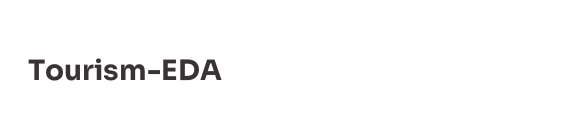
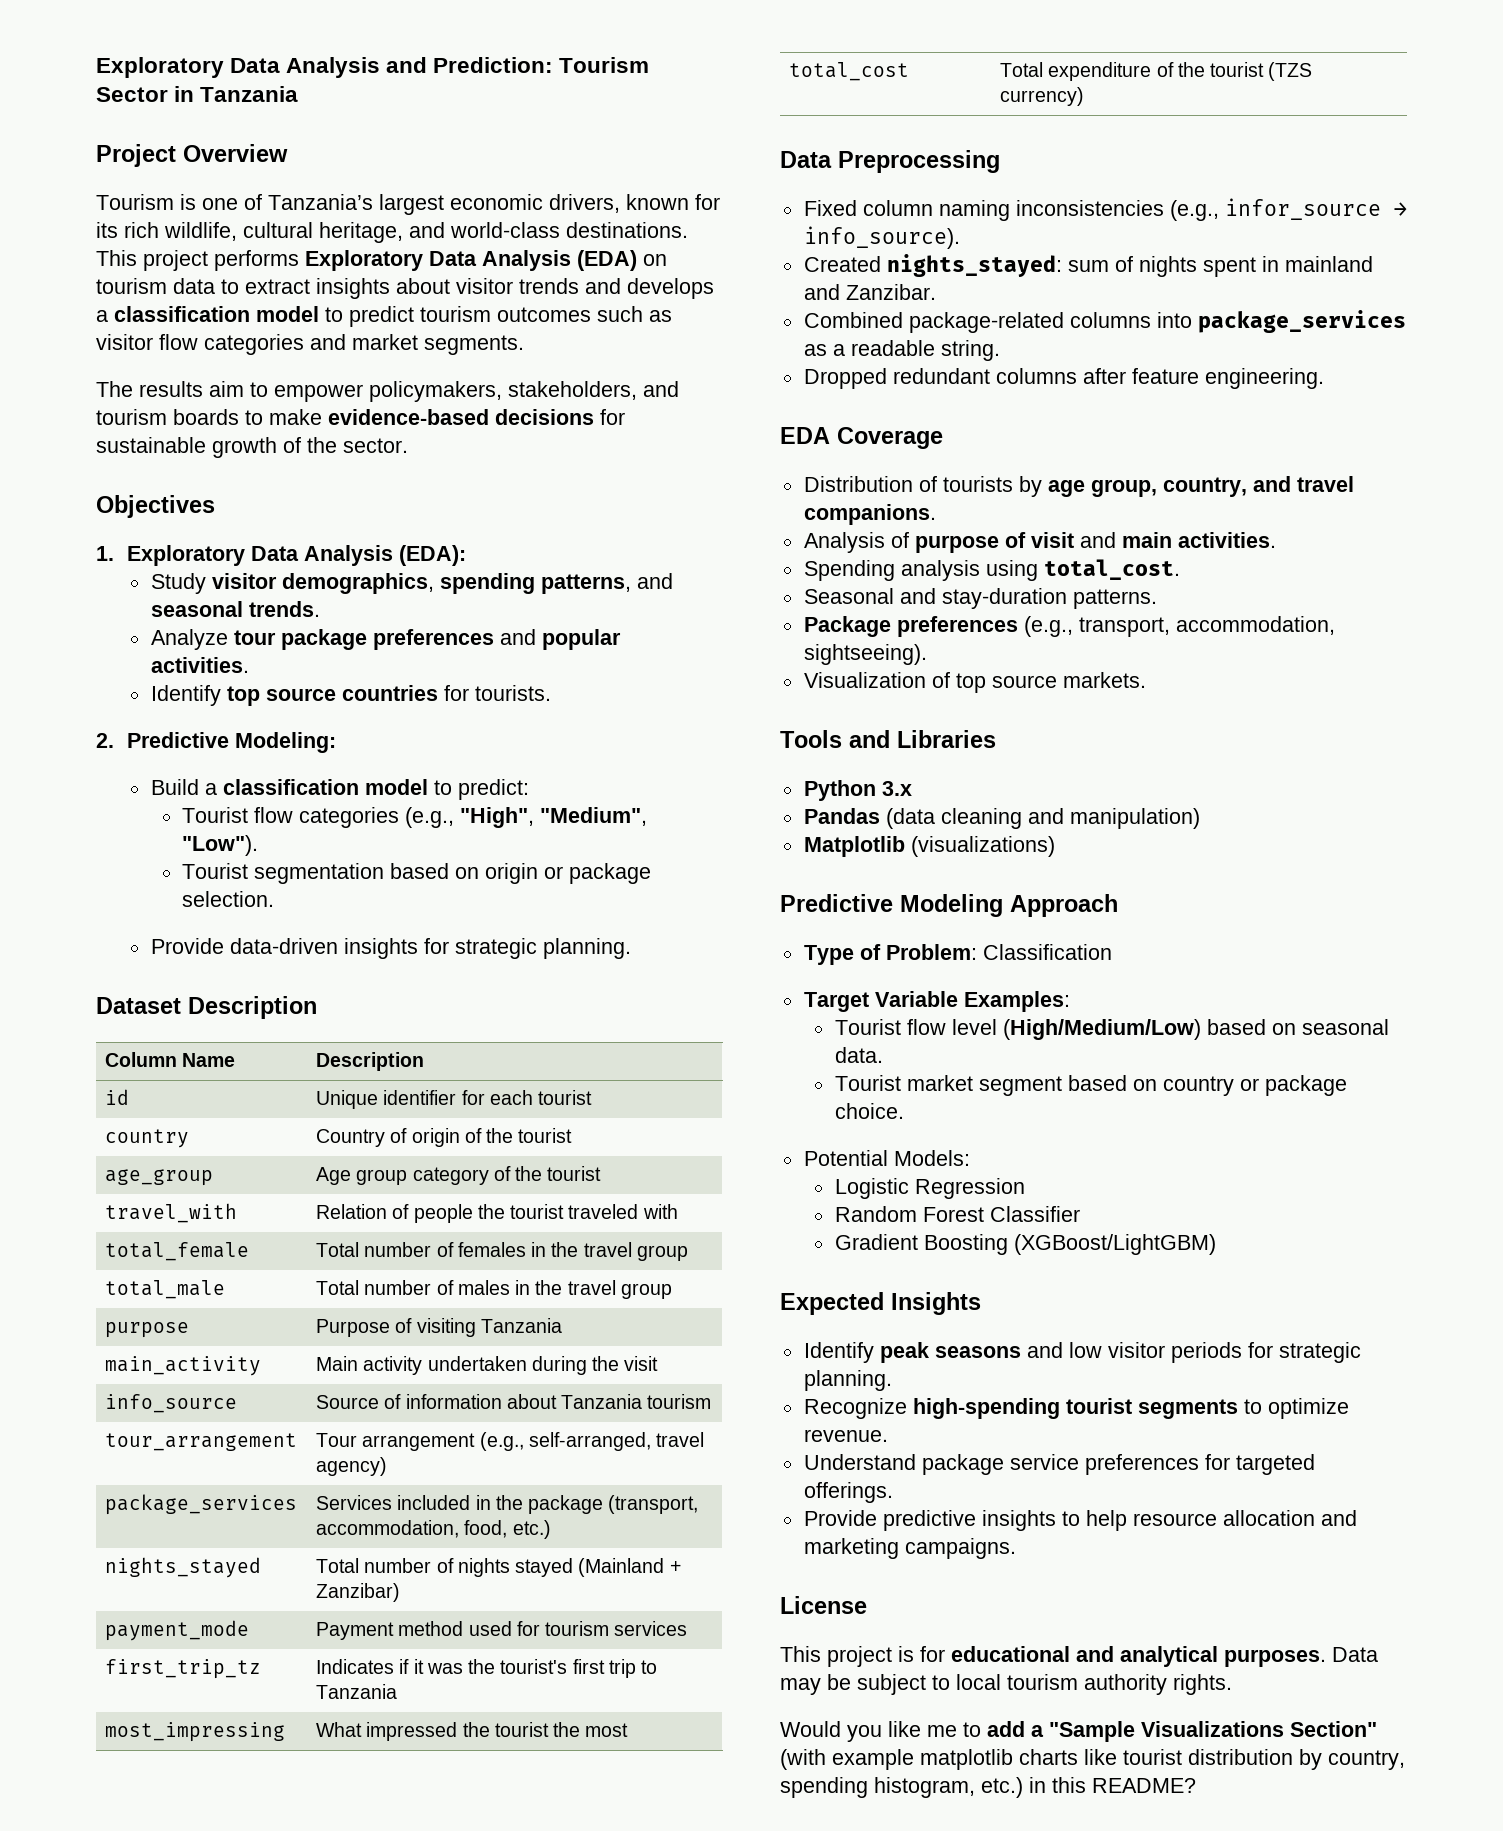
[28,58,222,81] Tourism-EDA -> [96,57,650,78] [96,86,299,102] [96,144,288,167] [96,194,720,215] [96,222,688,243] [96,250,667,271] [96,278,714,299] [96,306,672,327] [96,334,524,355] [96,381,679,402] [96,409,625,425] [96,437,408,458] [96,495,215,518] [96,545,467,566] [150,573,673,594] [150,601,320,617] [150,629,621,650] [150,657,249,673] [150,685,551,706] [96,732,337,753] [150,779,529,800] [181,807,647,828] [181,835,258,856] [181,863,651,884] [181,891,274,907] [150,938,631,959] [96,996,317,1019] [105,1052,236,1067] [316,1052,425,1071] [105,1089,130,1105] [316,1090,593,1109] [105,1129,190,1148] [316,1128,573,1147] [105,1169,214,1186] [316,1166,602,1185] [105,1203,238,1223] [316,1204,678,1223] [105,1242,250,1261] [316,1242,688,1261] [105,1280,226,1299] [316,1280,672,1299] [105,1322,190,1338] [316,1318,562,1337] [105,1356,262,1376] [316,1356,659,1375] [105,1394,238,1413] [316,1394,712,1409] [105,1433,298,1451] [316,1432,705,1451] [316,1457,388,1476] [105,1494,298,1515] [316,1495,699,1514] [316,1520,551,1539] [105,1557,262,1578] [316,1558,681,1577] [316,1583,401,1602] [105,1620,250,1641] [316,1621,688,1640] [105,1659,262,1679] [316,1659,658,1678] [316,1684,398,1699] [105,1722,286,1742] [316,1722,629,1741] [789,62,910,81] [1000,62,1313,81] [1000,87,1085,106] [780,150,1000,173] [803,198,1407,221] [803,226,960,249] [803,254,1373,277] [803,284,936,300] [803,310,1406,333] [803,340,1000,361] [803,368,1324,389] [780,427,943,449] [803,476,1354,497] [803,504,936,525] [803,532,1276,553] [803,559,1180,581] [803,588,1157,609] [803,616,1335,637] [803,644,927,665] [803,672,1146,693] [780,730,996,748] [803,780,912,801] [803,808,1200,829] [803,836,1055,857] [780,894,1118,917] [803,944,1112,965] [803,991,1070,1012] [834,1019,1389,1040] [834,1047,883,1063] [834,1075,1347,1096] [834,1103,904,1119] [803,1150,970,1166] [834,1178,1025,1199] [834,1206,1080,1222] [834,1234,1216,1255] [780,1292,981,1315] [803,1342,1361,1363] [803,1370,892,1391] [803,1398,1349,1419] [803,1429,888,1442] [803,1454,1315,1475] [803,1482,893,1503] [803,1510,1357,1531] [803,1538,1016,1559] [780,1596,867,1614] [780,1646,1378,1667] [780,1674,1232,1695] [780,1721,1377,1742] [780,1749,1405,1770] [780,1777,1196,1798] Exploratory Data Analysis and Prediction: Tourism Sector in Tanzania // Project Overview // Tourism is one of Tanzania’s largest economic drivers, known for its rich wildlife, cultural heritage, and world-class destinations. This project performs Exploratory Data Analysis (EDA) on tourism data to extract insights about visitor trends and develops a classification model to predict tourism outcomes such as visitor flow categories and market segments. // The results aim to empower policymakers, stakeholders, and tourism boards to make evidence-based decisions for sustainable growth of the sector. // Objectives // 1. Exploratory Data Analysis (EDA): // Study visitor demographics, spending patterns, and seasonal trends. // Analyze tour package preferences and popular activities. // Identify top source countries for tourists. // 2. Predictive Modeling: // Build a classification model to predict: // Tourist flow categories (e.g., "High", "Medium", "Low"). // Tourist segmentation based on origin or package selection. // Provide data-driven insights for strategic planning. // Dataset Description // Column Name | Description // id | Unique identifier for each tourist // country | Country of origin of the tourist // age_group | Age group category of the tourist // travel_with | Relation of people the tourist traveled with // total_female | Total number of females in the travel group // total_male | Total number of males in the travel group // purpose | Purpose of visiting Tanzania // main_activity | Main activity undertaken during the visit // info_source | Source of information about Tanzania tourism // tour_arrangement | Tour arrangement (e.g., self-arranged, travel agency) // package_services | Services included in the package (transport, accommodation, food, etc.) // nights_stayed | Total number of nights stayed (Mainland + Zanzibar) // payment_mode | Payment method used for tourism services // first_trip_tz | Indicates if it was the tourist's first trip to Tanzania // most_impressing | What impressed the tourist the most // total_cost | Total expenditure of the tourist (TZS currency) // Data Preprocessing // Fixed column naming inconsistencies (e.g., infor_source → info_source). // Created nights_stayed: sum of nights spent in mainland and Zanzibar. // Combined package-related columns into package_services as a readable string. // Dropped redundant columns after feature engineering. // EDA Coverage // Distribution of tourists by age group, country, and travel companions. // Analysis of purpose of visit and main activities. // Spending analysis using total_cost. // Seasonal and stay-duration patterns. // Package preferences (e.g., transport, accommodation, sightseeing). // Visualization of top source markets. // Tools and Libraries // Python 3.x // Pandas (data cleaning and manipulation) // Matplotlib (visualizations) // Predictive Modeling Approach // Type of Problem: Classification // Target Variable Examples: // Tourist flow level (High/Medium/Low) based on seasonal data. // Tourist market segment based on country or package choice. // Potential Models: // Logistic Regression // Random Forest Classifier // Gradient Boosting (XGBoost/LightGBM) // Expected Insights // Identify peak seasons and low visitor periods for strategic planning. // Recognize high-spending tourist segments to optimize revenue. // Understand package service preferences for targeted offerings. // Provide predictive insights to help resource allocation and marketing campaigns. // License // This project is for educational and analytical purposes. Data may be subject to local tourism authority rights. // Would you like me to add a "Sample Visualizations Section" (with example matplotlib charts like tourist distribution by country, spending histogram, etc.) in this README?

